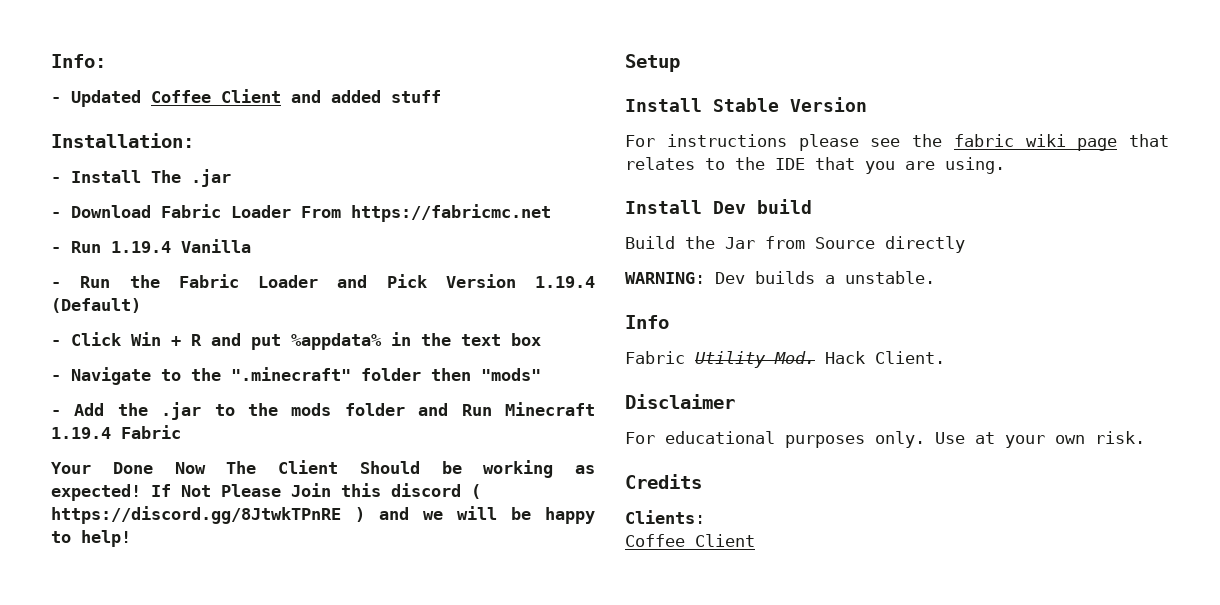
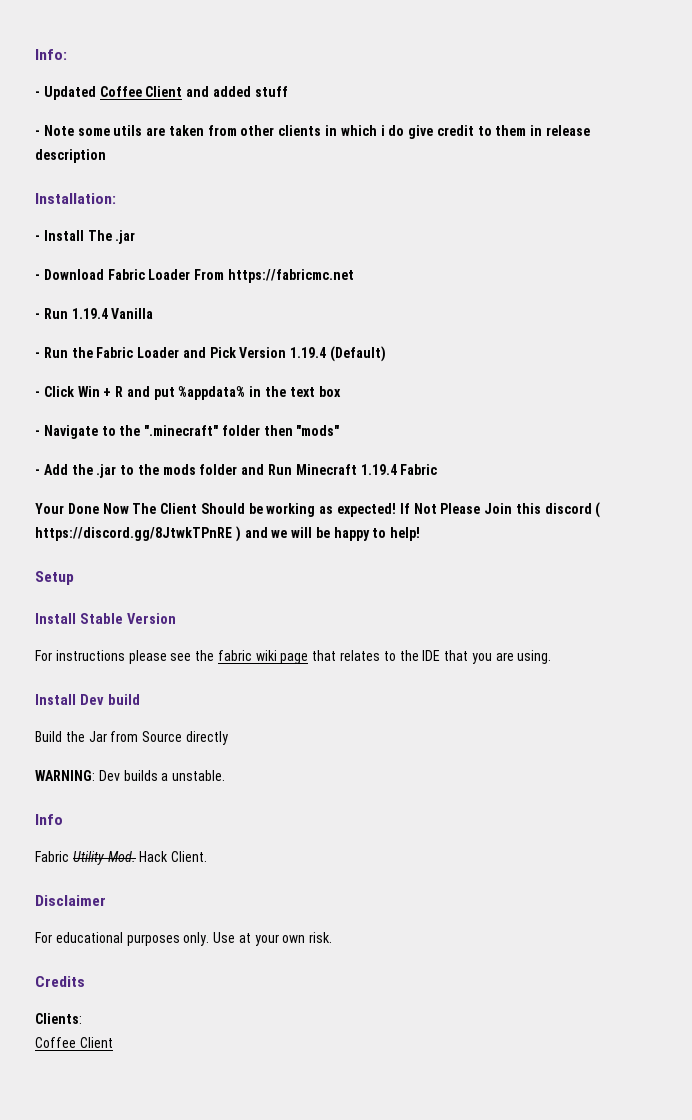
(441, 96) none -> [35,125,591,139] [35,149,106,163] // - Note some utils are taken from other clients in which i do give credit to them in release description

